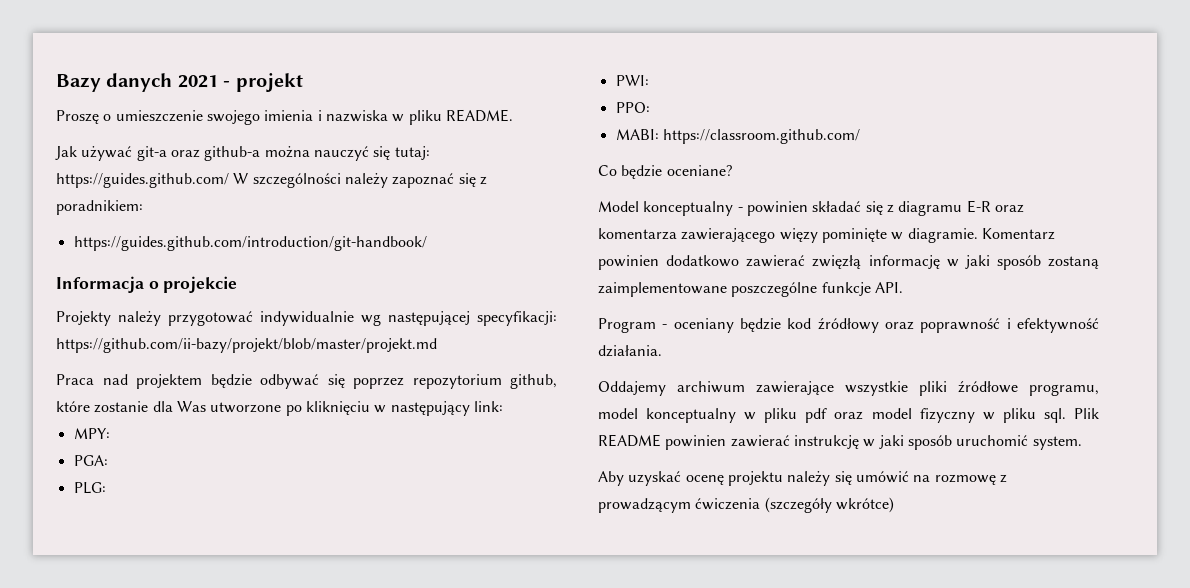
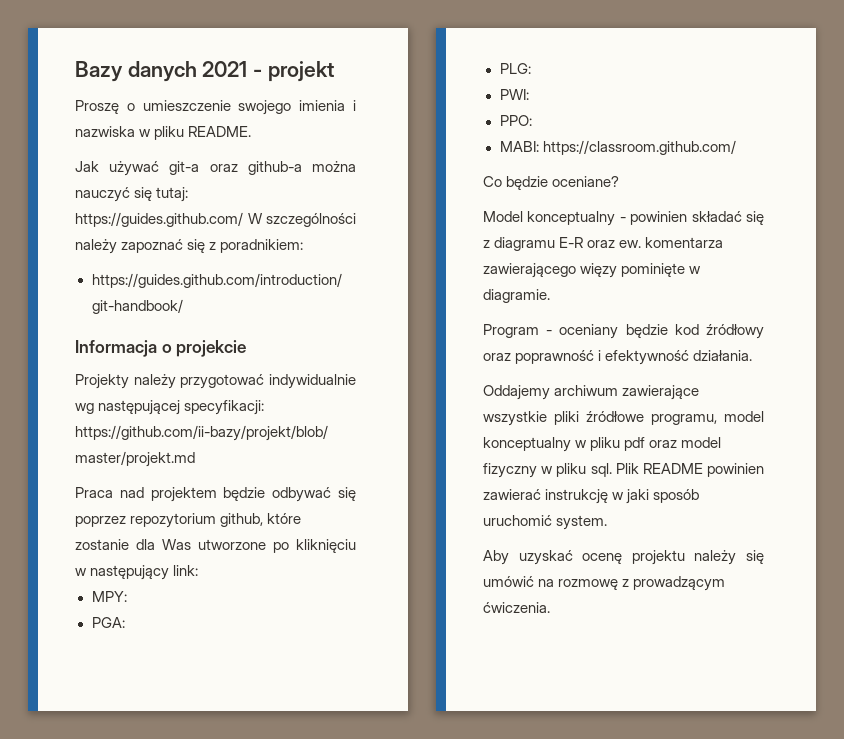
(1024, 208) none -> [619,240,642,248] ew.
[981,228,1055,240] [598,255,1099,270] [598,282,903,297] Komentarz powinien dodatkowo zawierać zwięzłą informację w jaki sposób zostaną zaimplementowane poszczególne funkcje API. -> (550, 296) none
[695,497,894,513] ćwiczenia (szczegóły wkrótce) -> [483,602,550,613] ćwiczenia.

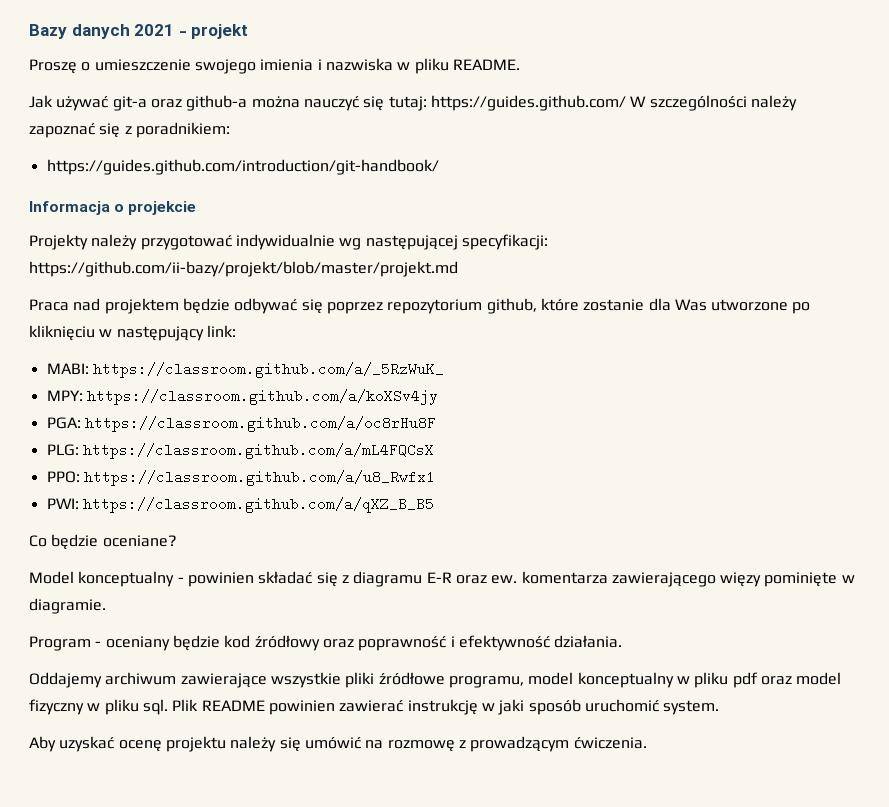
(199, 570) none -> [46,362,444,378] // MABI: https://classroom.github.com/a/_5RzWuK_
(127, 596) none -> [86,389,438,405] https://classroom.github.com/a/koXSv4jy
(125, 622) none -> [84,416,436,432] https://classroom.github.com/a/oc8rHu8F
[499,89,529,100] [499,115,532,126] [499,140,736,155] // PWI: // PPO: // MABI: https://classroom.github.com/ -> [82,443,434,459] [46,470,435,486] [46,497,434,513] https://classroom.github.com/a/mL4FQCsX // PPO: https://classroom.github.com/a/u8_Rwfx1 // PWI: https://classroom.github.com/a/qXZ_B_B5

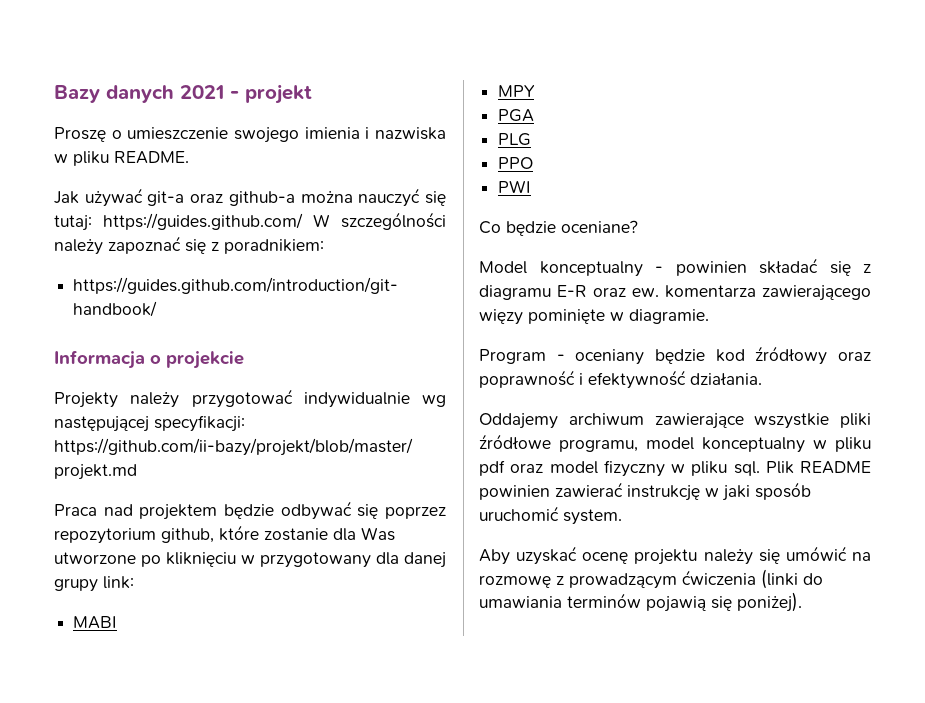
[116,325,236,341] [46,362,444,378] [46,389,438,405] [46,416,436,432] [46,443,434,459] [46,470,435,486] [46,497,434,513] następujący link: // MABI: https://classroom.github.com/a/_5RzWuK_ // MPY: https://classroom.github.com/a/koXSv4jy // PGA: https://classroom.github.com/a/oc8rHu8F // PLG: https://classroom.github.com/a/mL4FQCsX // PPO: https://classroom.github.com/a/u8_Rwfx1 // PWI: https://classroom.github.com/a/qXZ_B_B5 -> [260,552,446,568] [54,576,134,592] [73,616,118,629] [498,85,536,97] [498,109,535,122] [498,133,532,146] [498,157,534,169] [498,180,532,193] przygotowany dla danej grupy link: // MABI // MPY // PGA // PLG // PPO // PWI
[573,737,647,749] ćwiczenia. -> [682,569,823,589] [479,592,802,612] ćwiczenia (linki do umawiania terminów pojawią się poniżej).

